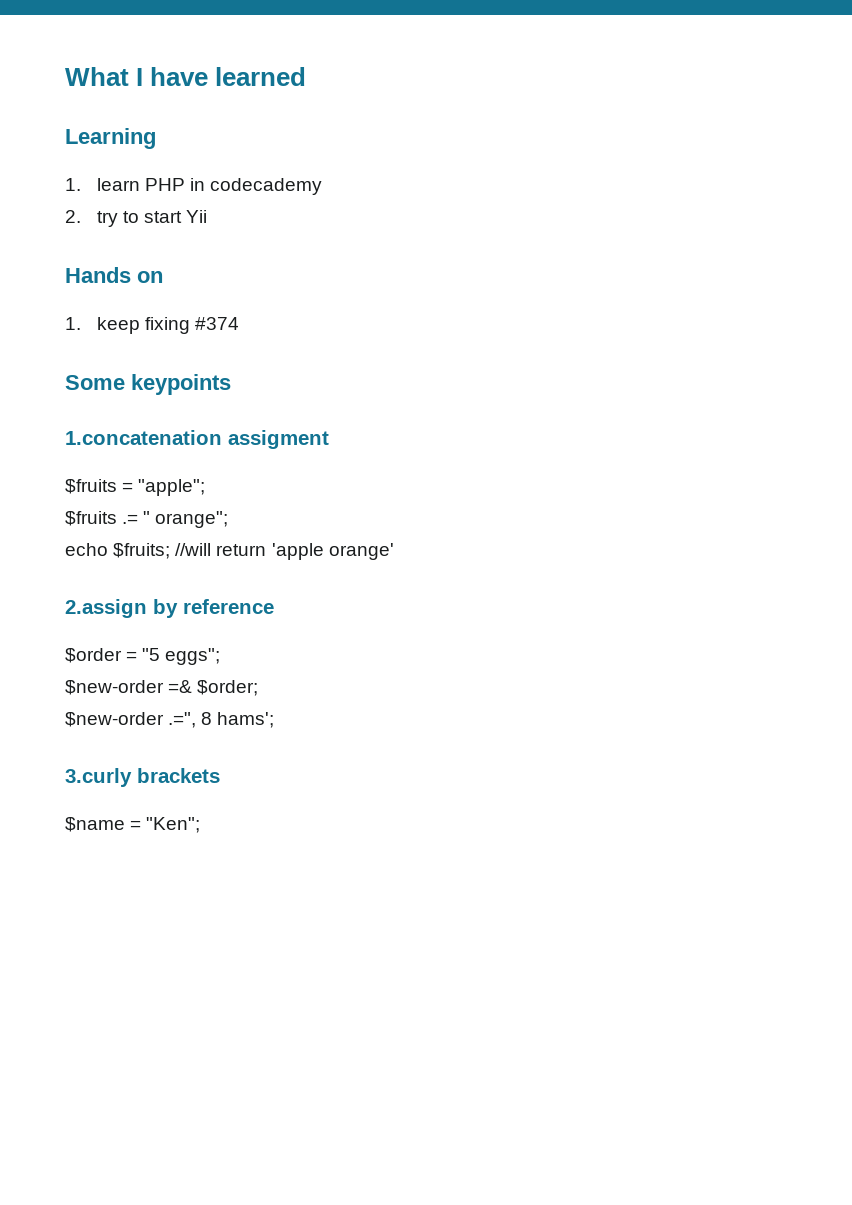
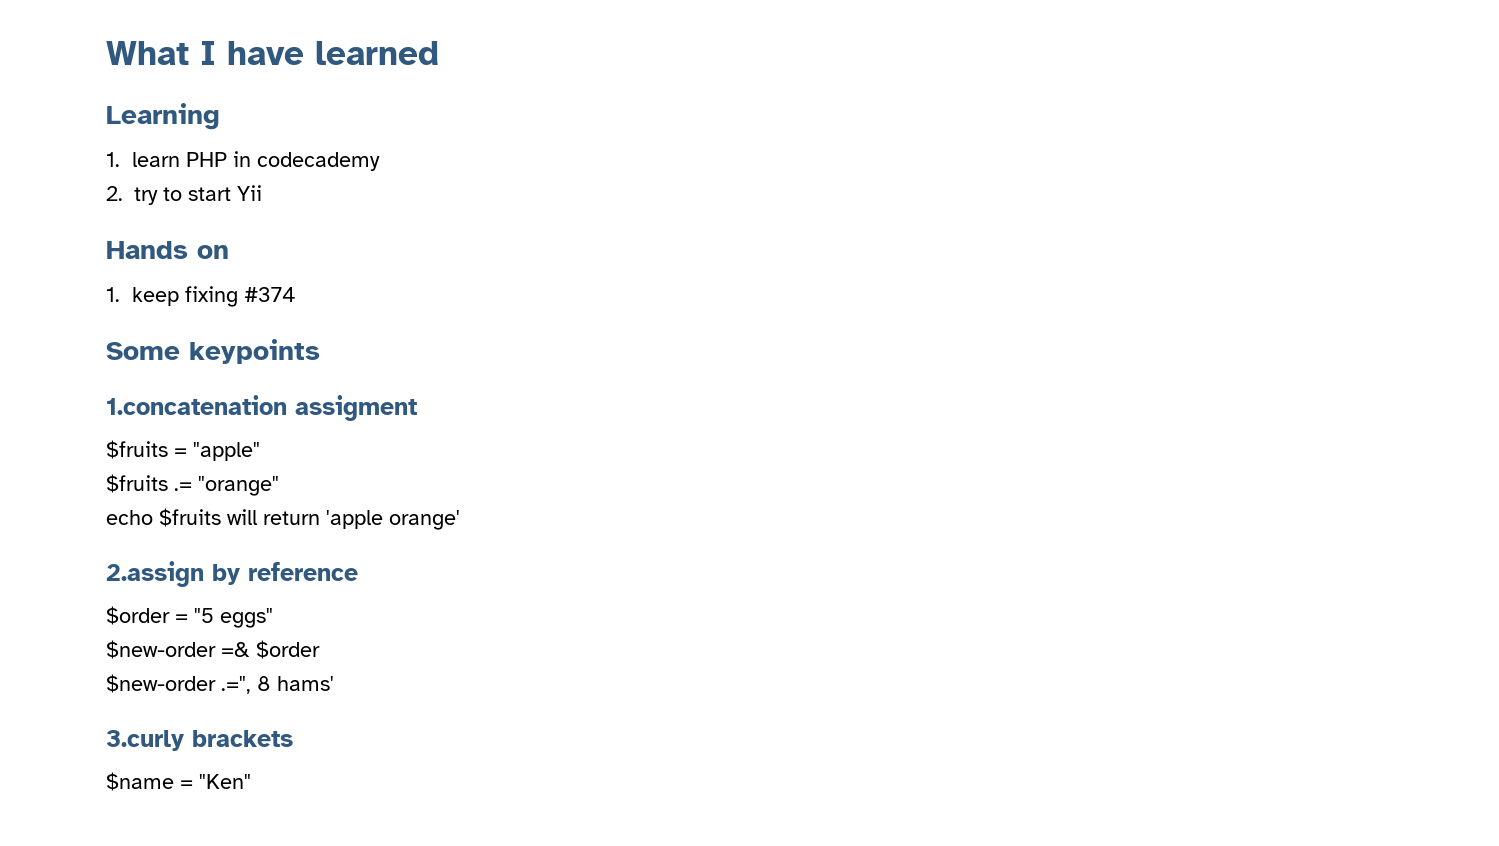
[138,479,206,496] "apple"; -> [193,442,260,461] "apple"
[143,511,229,528] " orange"; -> [198,476,279,496] "orange"
[113,543,212,559] $fruits; //will -> [159,508,257,527] $fruits will
[165,648,221,665] eggs"; -> [220,608,273,628] eggs"
[197,680,259,696] $order; -> [256,640,320,659] $order
[217,712,275,728] hams'; -> [277,676,334,691] hams'
[146,817,201,833] "Ken"; -> [199,774,251,789] "Ken"

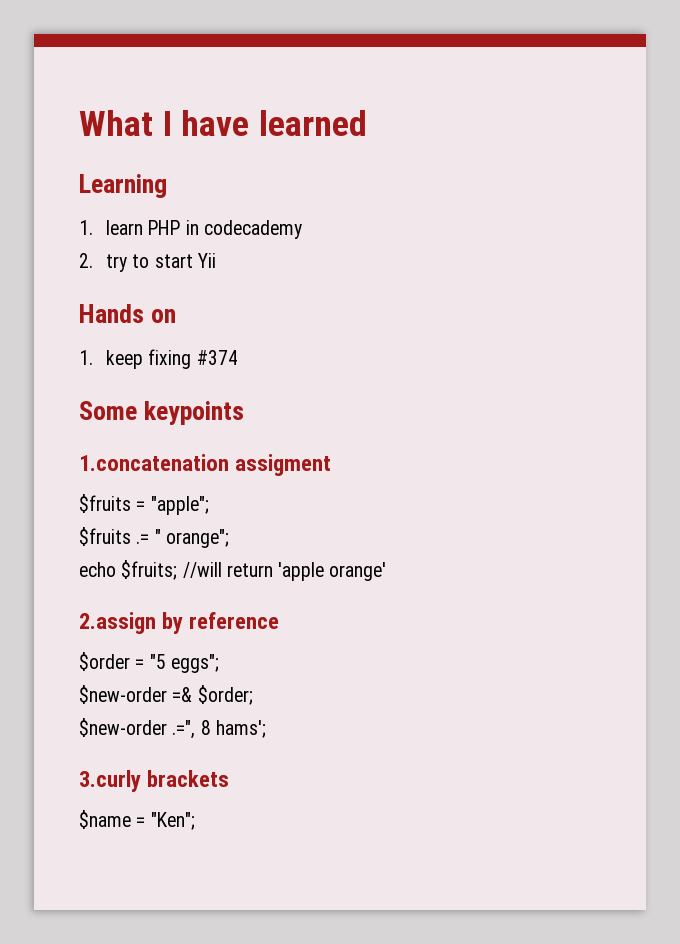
[193,442,260,461] "apple" -> [150,496,209,515] "apple";
[198,476,279,496] "orange" -> [154,529,229,548] " orange";
[159,508,257,527] $fruits will -> [121,560,222,580] $fruits; //will
[220,608,273,628] eggs" -> [170,654,219,673] eggs";
[256,640,320,659] $order -> [197,685,253,705] $order;
[277,676,334,691] hams' -> [215,720,266,738] hams';
[199,774,251,789] "Ken" -> [150,812,195,830] "Ken";

